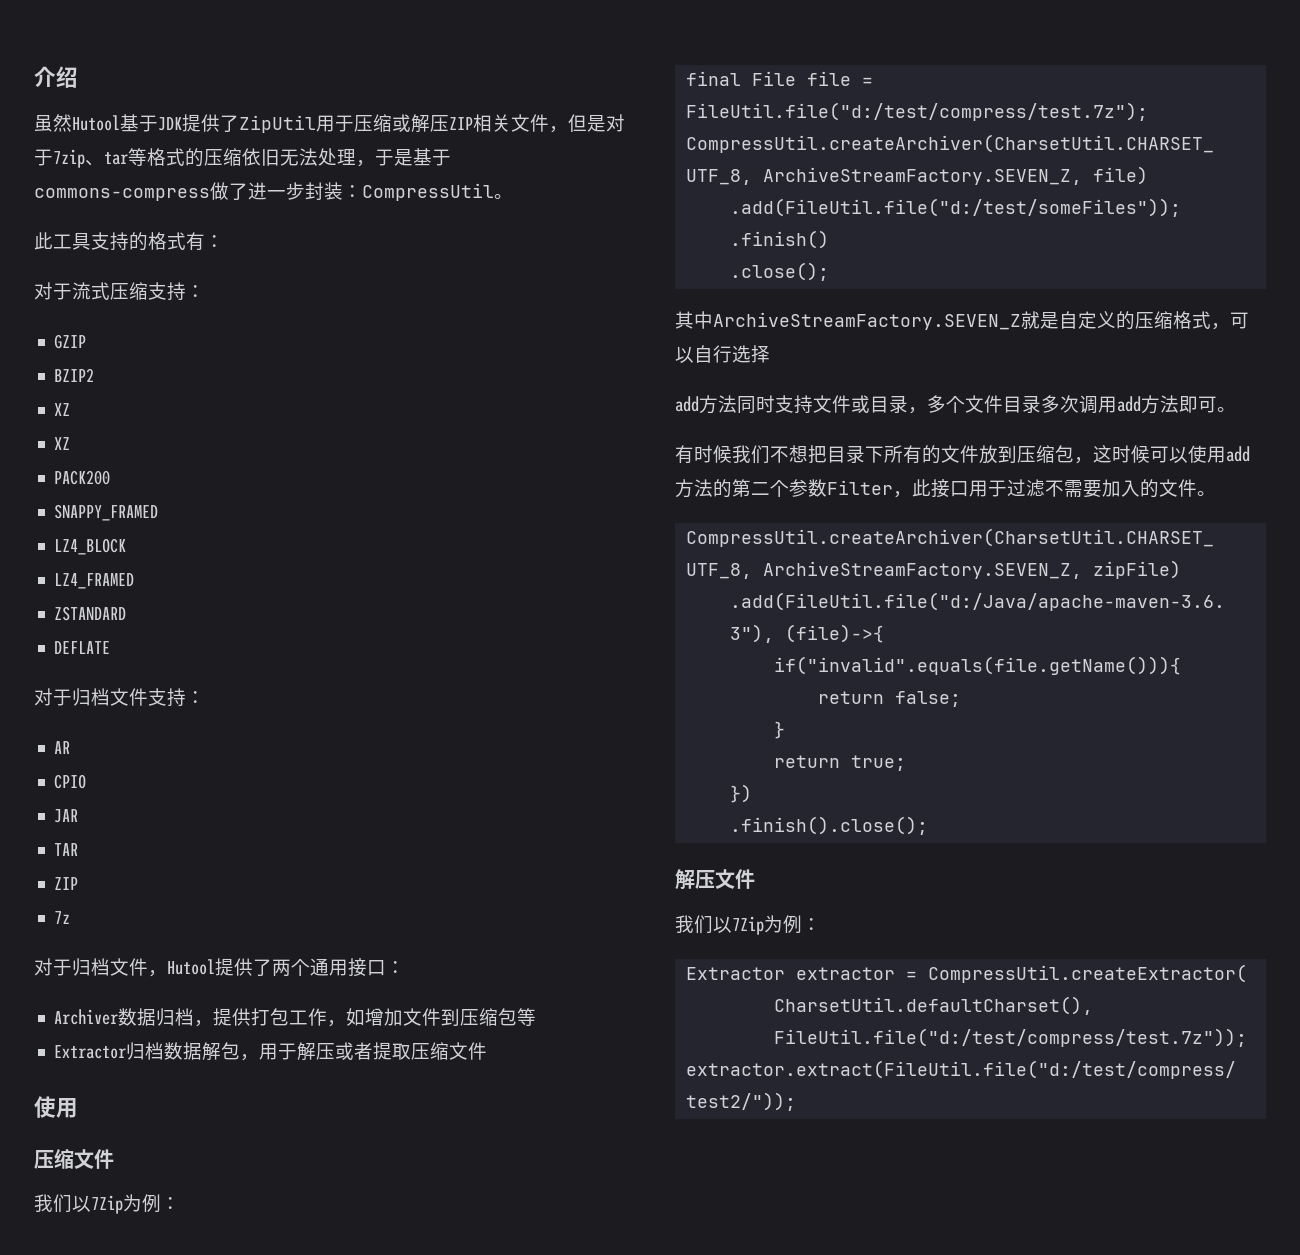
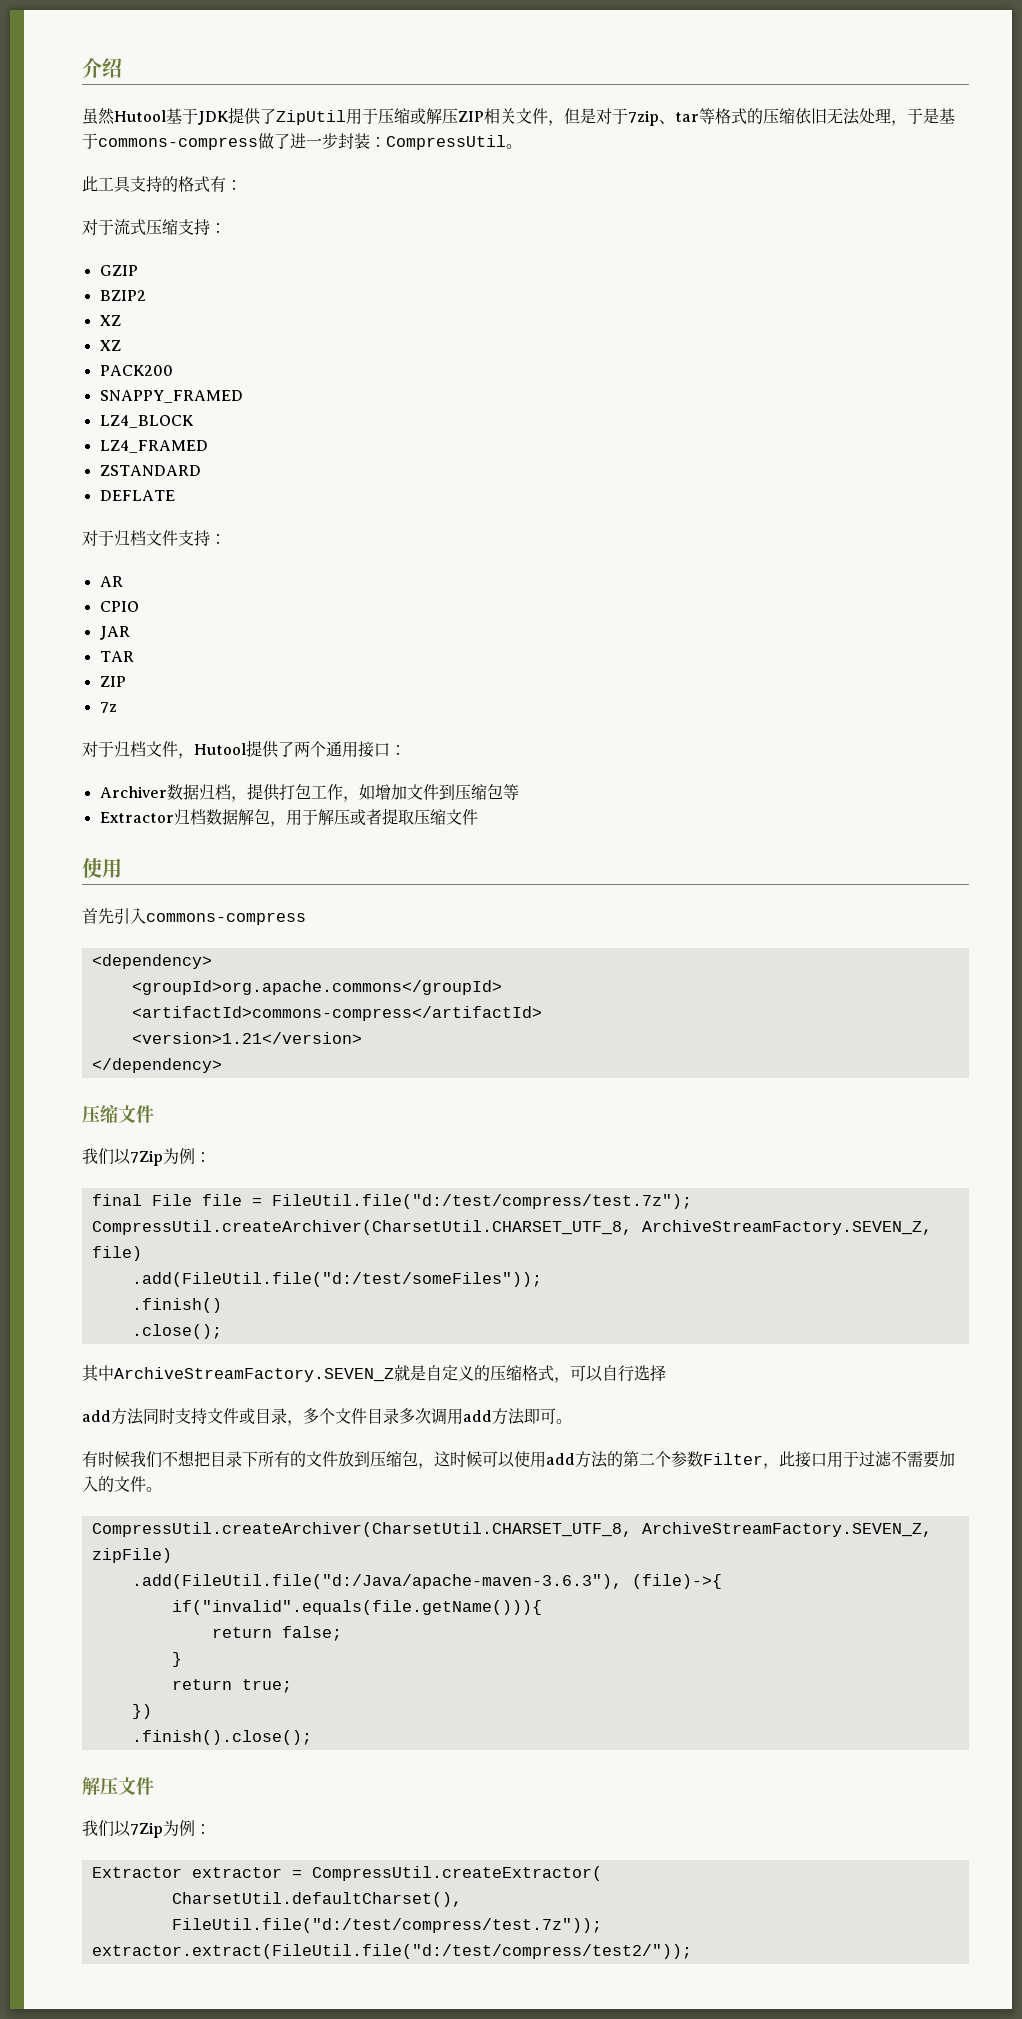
(78, 1108) none -> [82,908,306,925] [91,954,212,969] [131,980,502,995] [131,1006,542,1021] [131,1032,362,1044] [91,1058,222,1073] // 首先引入commons-compress // <dependency> // <groupId>org.apache.commons</groupId> // <artifactId>commons-compress</artifactId> // <version>1.21</version> // </dependency>

